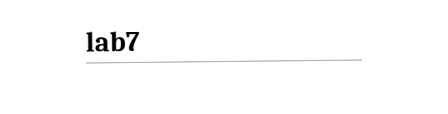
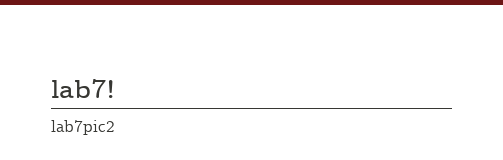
[85,30,140,52] lab7 -> [51,79,115,98] [51,120,115,135] lab7! // lab7pic2

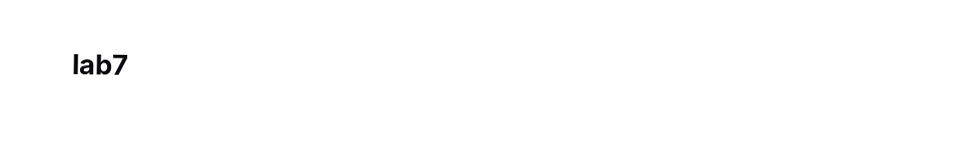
[51,79,115,98] [51,120,115,135] lab7! // lab7pic2 -> [71,54,129,75] lab7

